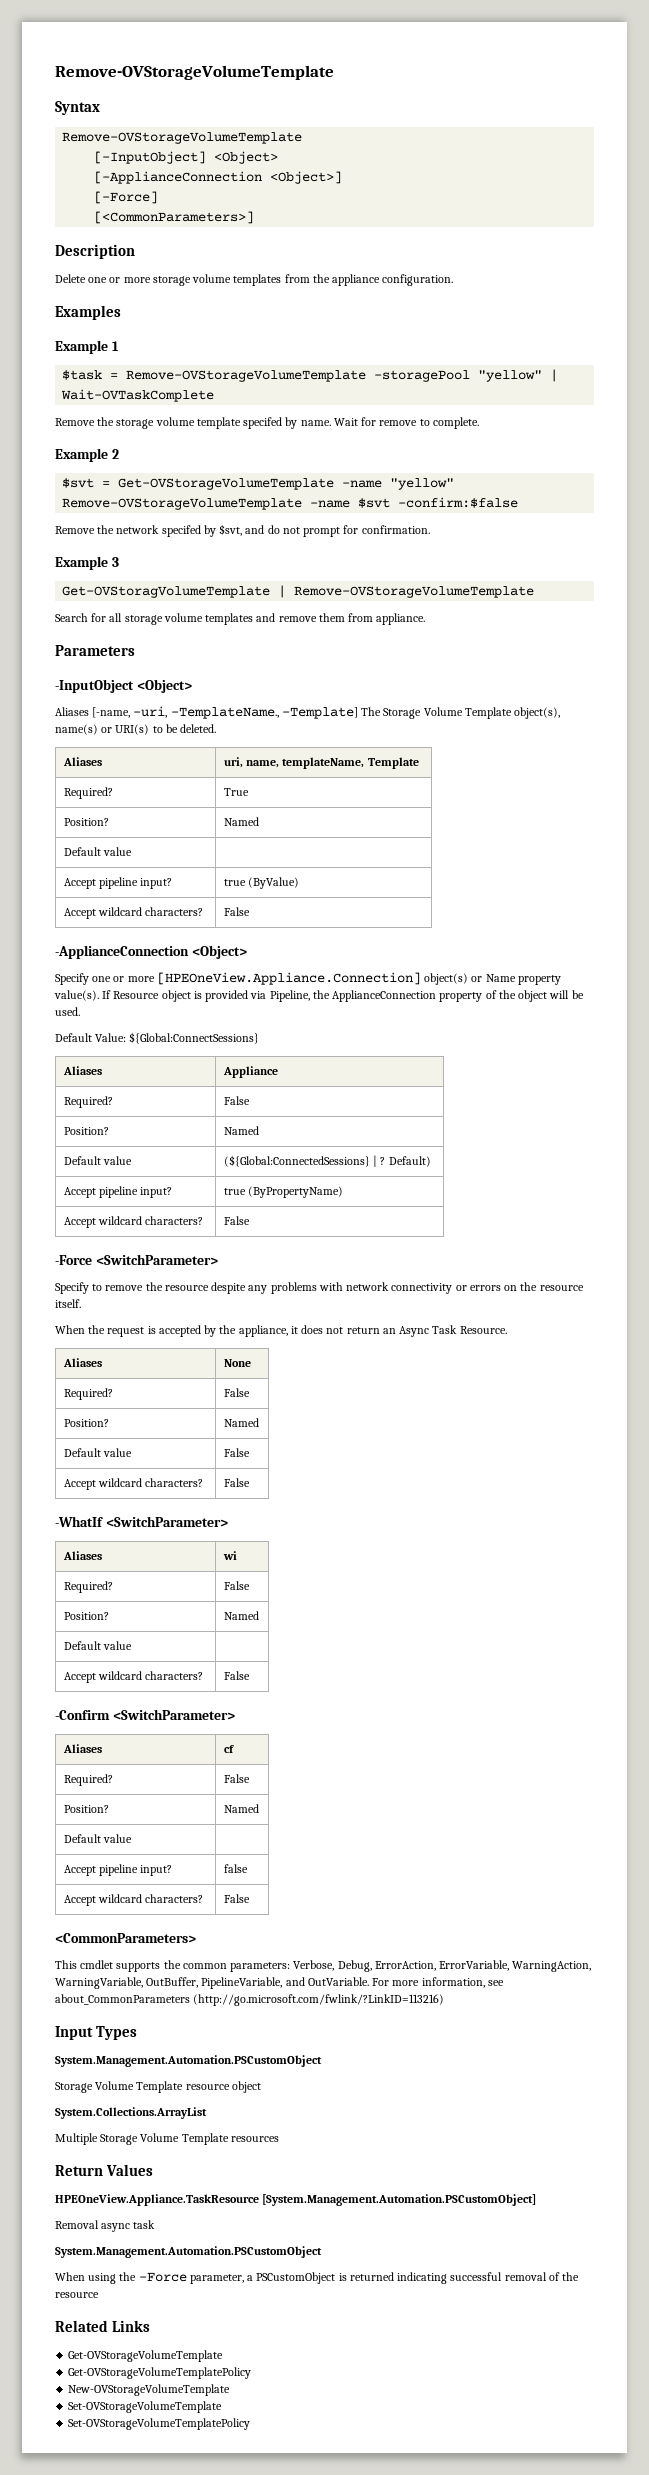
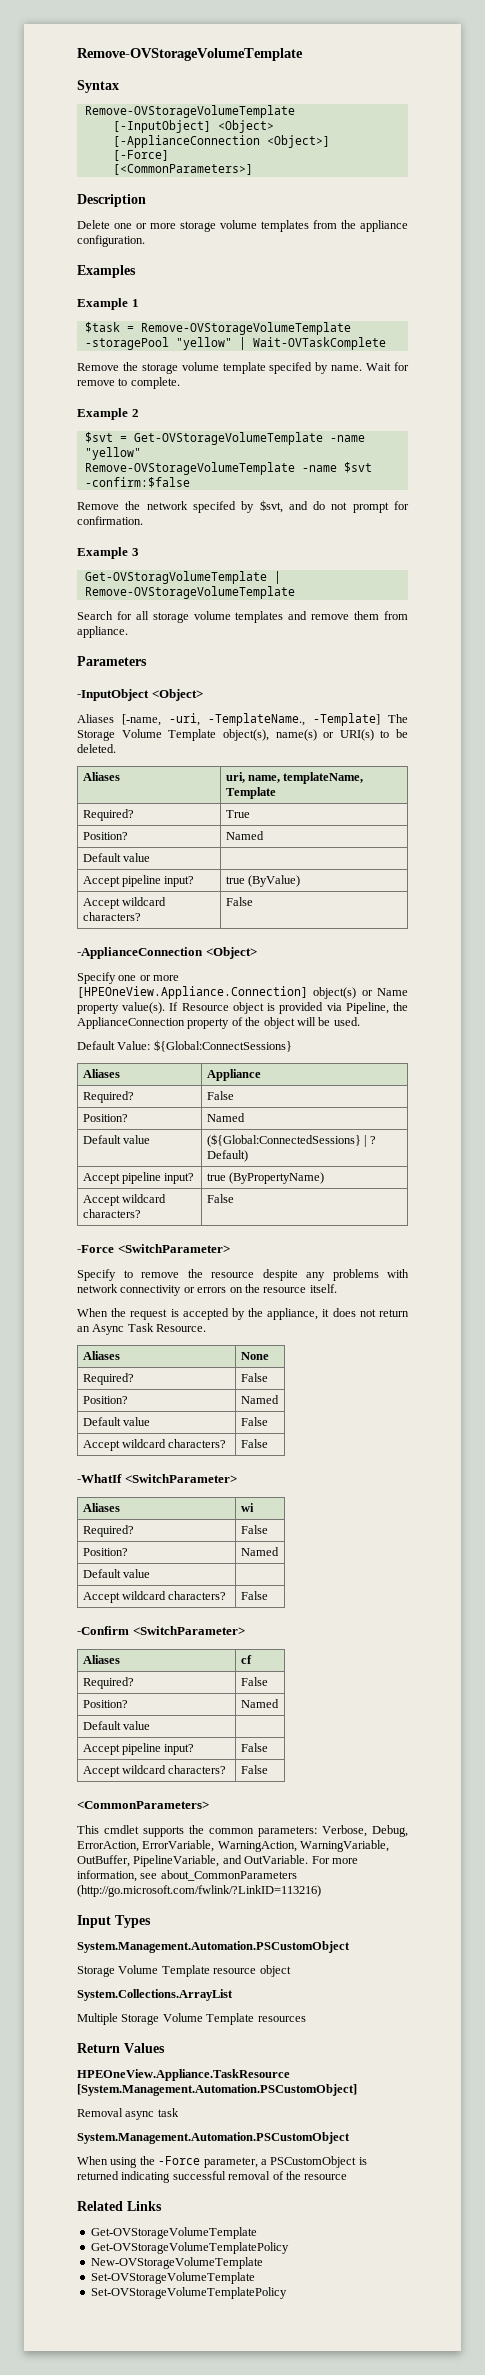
[223,1864,248,1873] false -> [240,1743,268,1752] False

